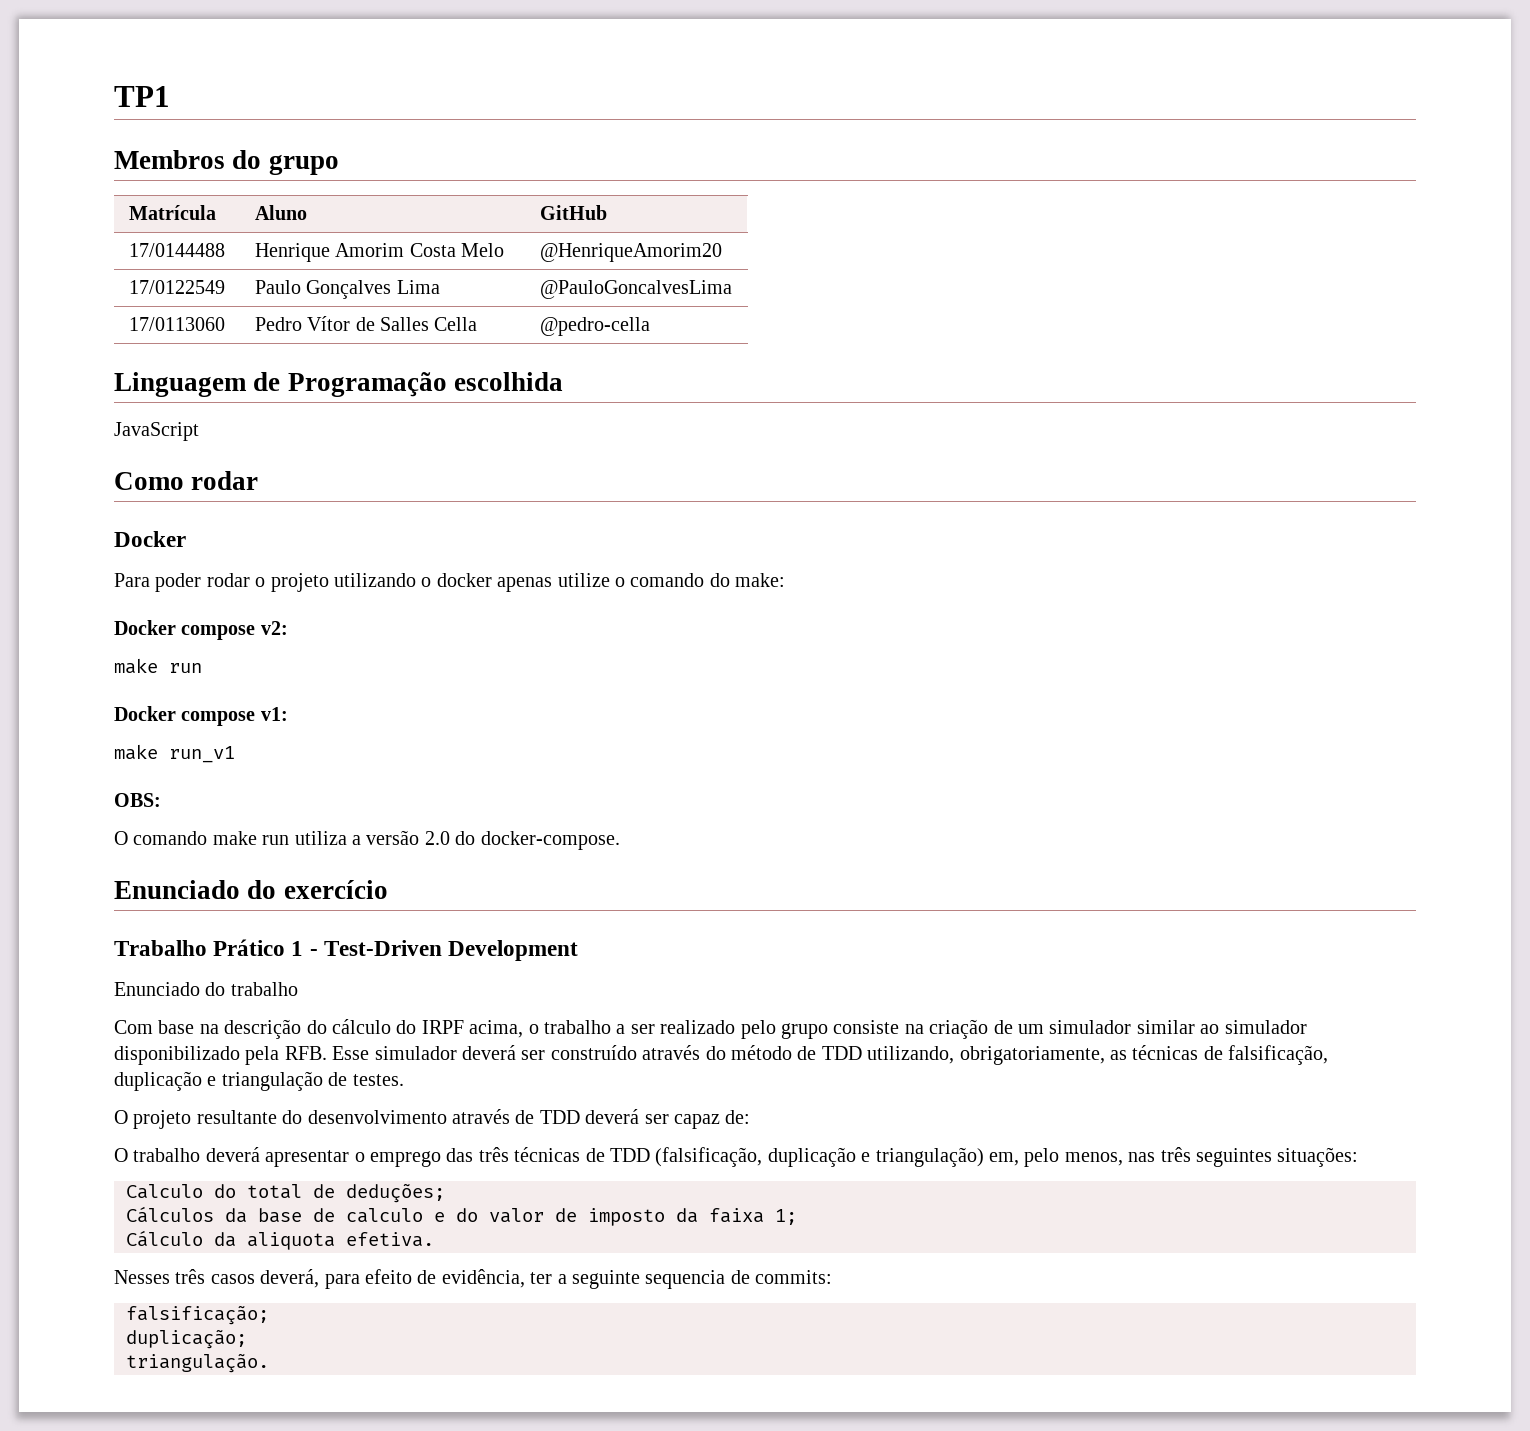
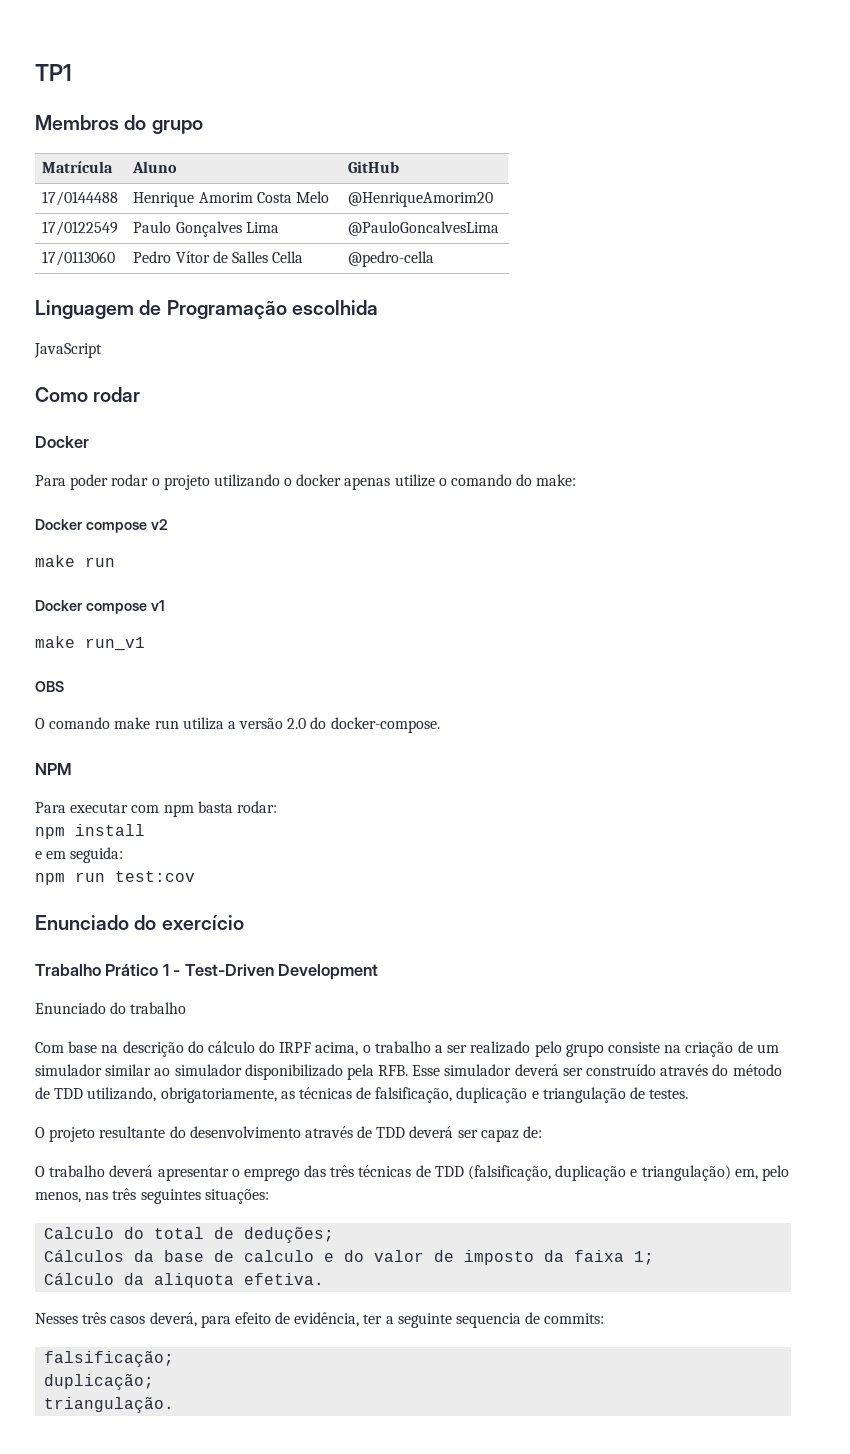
[260,621,288,635] v2: -> [150,519,168,530] v2
[260,707,288,721] v1: -> [150,600,165,611] v1
[114,793,161,807] OBS: -> [35,681,64,692] OBS
(620, 840) none -> [35,763,72,775] [35,801,277,817] [35,824,145,839] [35,847,124,863] [35,871,195,885] // NPM // Para executar com npm basta rodar: // npm install // e em seguida: // npm run test:cov

